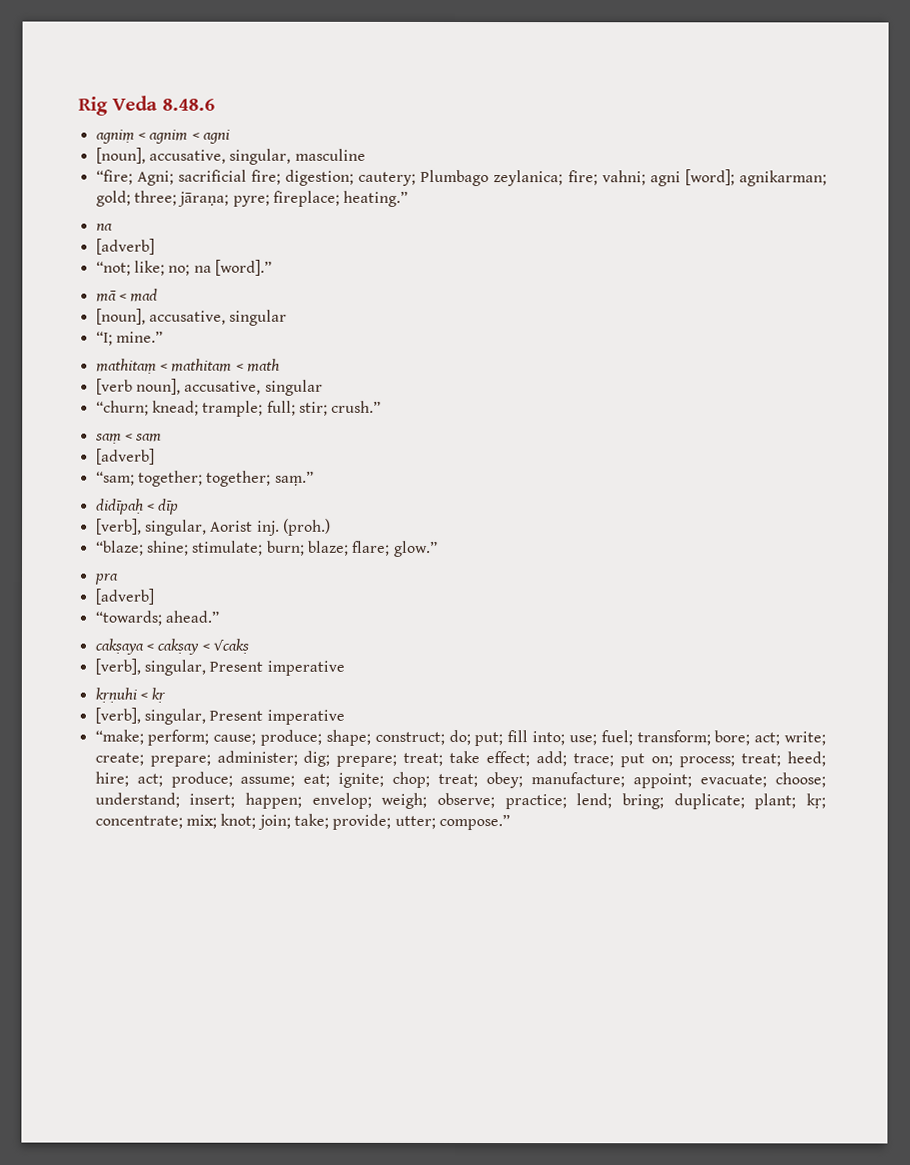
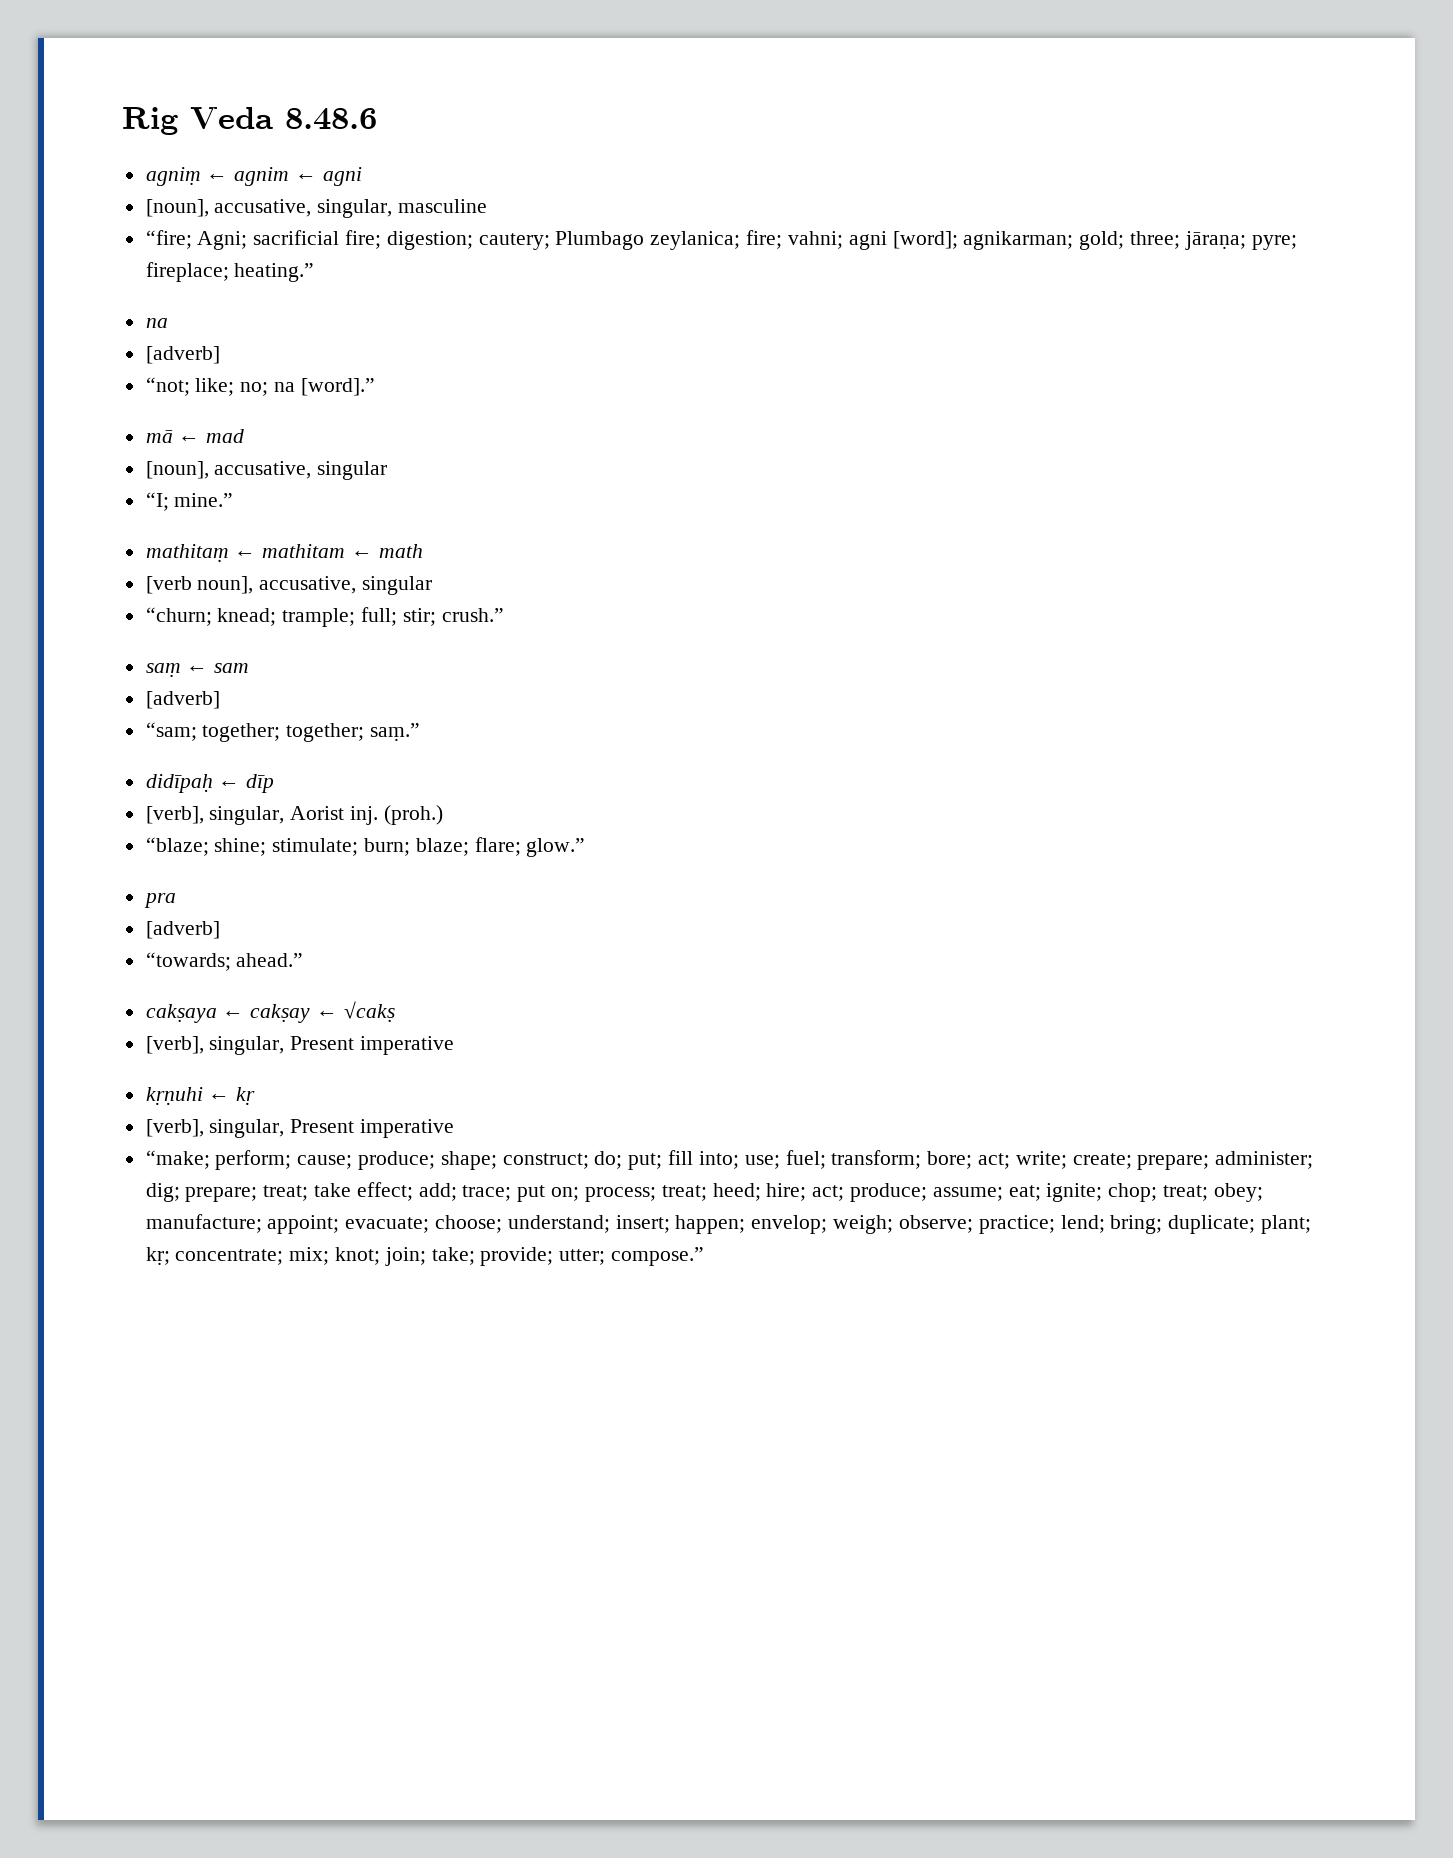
[137,129,200,144] < agnim < -> [206,167,318,186] ← agnim ←
[118,293,127,301] < -> [178,435,201,443] ←
[159,358,244,372] < mathitam < -> [234,544,374,558] ← mathitam ←
[124,433,133,441] < -> [186,665,209,673] ←
[146,503,155,511] < -> [218,780,241,788] ←
[145,638,210,655] < cakṣay < -> [222,1004,339,1023] ← cakṣay ←
[139,692,148,700] < -> [208,1093,231,1101] ←

